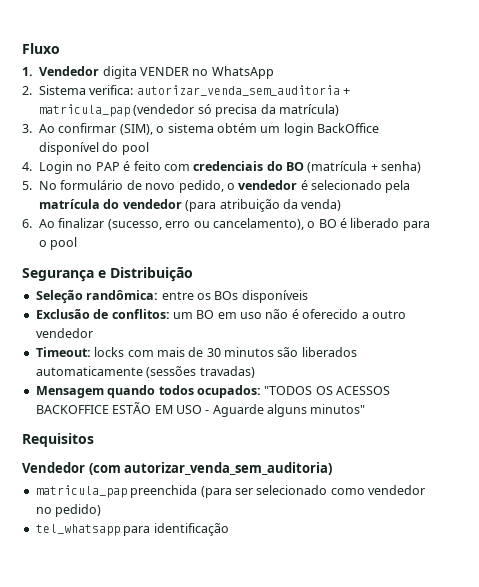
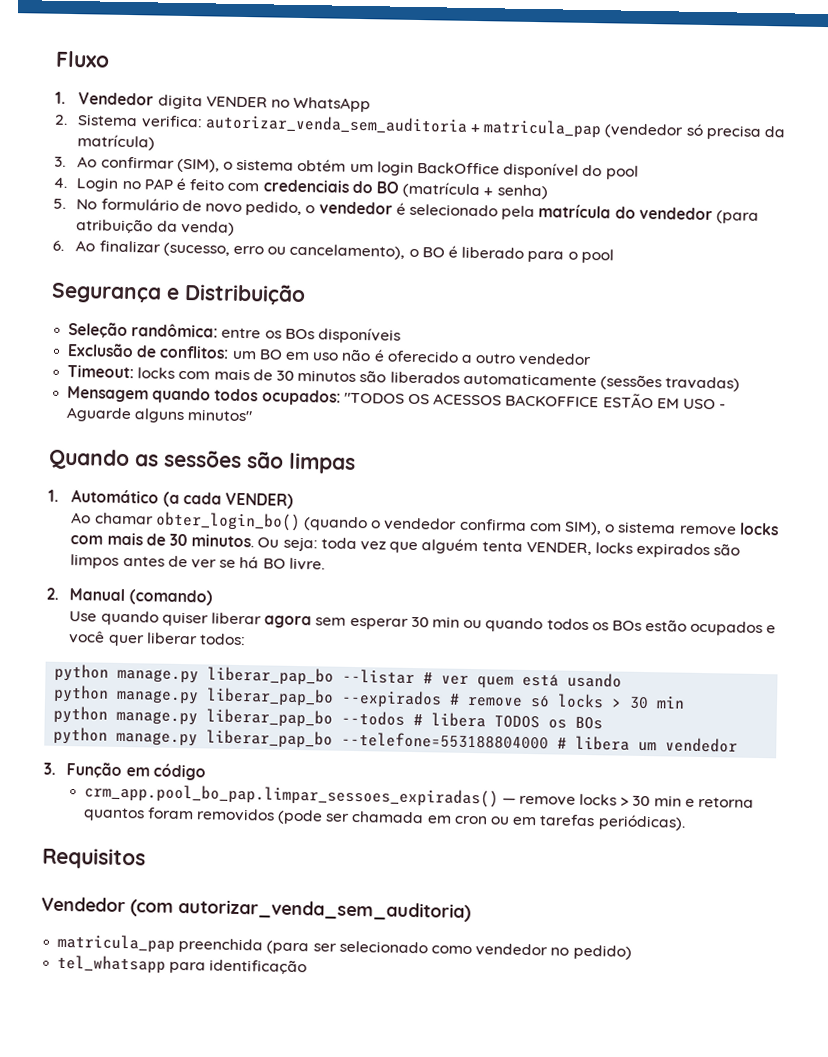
(366, 409) none -> [48,448,356,474] [48,489,295,509] [71,511,779,536] [70,532,741,559] [70,554,325,571] [46,587,213,606] [69,610,777,637] [68,631,247,647] [54,663,623,689] [53,684,686,710] [53,705,604,730] [53,726,739,753] [43,762,206,781] [83,783,755,808] [82,807,686,831] // Quando as sessões são limpas // 1. Automático (a cada VENDER) // Ao chamar obter_login_bo() (quando o vendedor confirma com SIM), o sistema remove locks com mais de 30 minutos. Ou seja: toda vez que alguém tenta VENDER, locks expirados são limpos antes de ver se há BO livre. // 2. Manual (comando) // Use quando quiser liberar agora sem esperar 30 min ou quando todos os BOs estão ocupados e você quer liberar todos: // python manage.py liberar_pap_bo --listar # ver quem está usando // python manage.py liberar_pap_bo --expirados # remove só locks > 30 min // python manage.py liberar_pap_bo --todos # libera TODOS os BOs // python manage.py liberar_pap_bo --telefone=553188804000 # libera um vendedor // 3. Função em código // crm_app.pool_bo_pap.limpar_sessoes_expiradas() — remove locks > 30 min e retorna quantos foram removidos (pode ser chamada em cron ou em tarefas periódicas).

